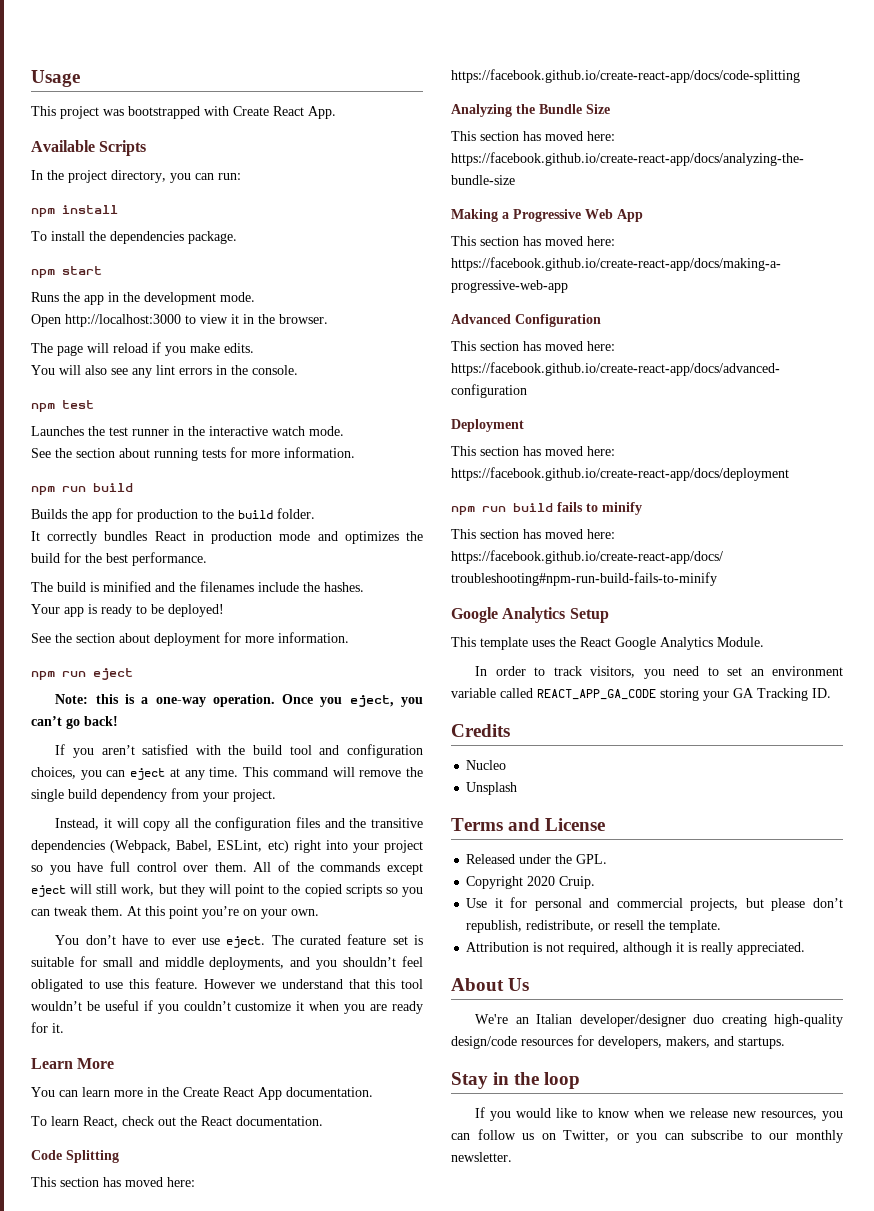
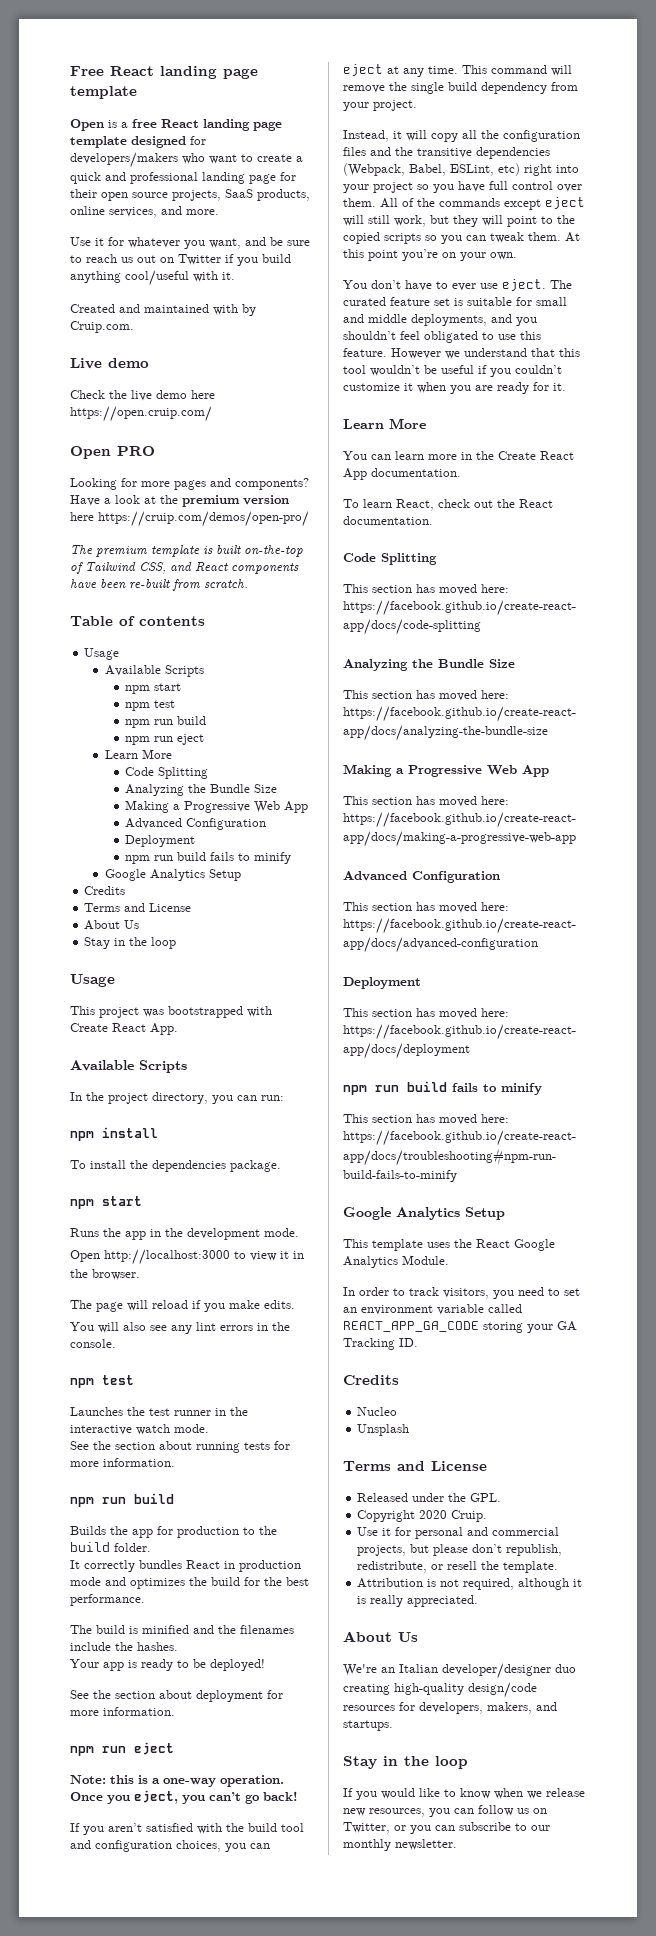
(31, 78) none -> [70,66,258,79] [70,86,137,99] [70,119,282,131] [70,136,206,148] [70,152,303,168] [70,172,296,184] [70,189,310,201] [70,206,219,218] [70,237,310,249] [70,254,291,266] [70,270,235,286] [70,304,256,316] [70,321,134,333] [70,358,149,369] [70,390,215,401] [70,406,212,422] [70,446,155,459] [70,478,309,490] [70,495,289,507] [70,511,309,527] [70,545,303,557] [70,562,299,574] [70,579,248,591] [70,616,205,626] [84,648,120,660] [104,665,204,677] [125,683,182,694] [125,700,176,711] [125,716,207,728] [125,734,205,745] [104,749,172,759] [125,767,209,779] [125,784,278,796] [125,800,309,813] [125,818,267,830] [125,835,196,847] [125,852,292,864] [104,869,241,881] [84,886,126,895] [84,903,192,912] [84,920,140,930] [84,937,177,949] Free React landing page template // Open is a free React landing page template designed for developers/makers who want to create a quick and professional landing page for their open source projects, SaaS products, online services, and more. // Use it for whatever you want, and be sure to reach us out on Twitter if you build anything cool/useful with it. // Created and maintained with by Cruip.com. // Live demo // Check the live demo here https://open.cruip.com/ // Open PRO // Looking for more pages and components? Have a look at the premium version here https://cruip.com/demos/open-pro/ // The premium template is built on-the-top of Tailwind CSS, and React components have been re-built from scratch. // Table of contents // Usage // Available Scripts // npm start // npm test // npm run build // npm run eject // Learn More // Code Splitting // Analyzing the Bundle Size // Making a Progressive Web App // Advanced Configuration // Deployment // npm run build fails to minify // Google Analytics Setup // Credits // Terms and License // About Us // Stay in the loop //

